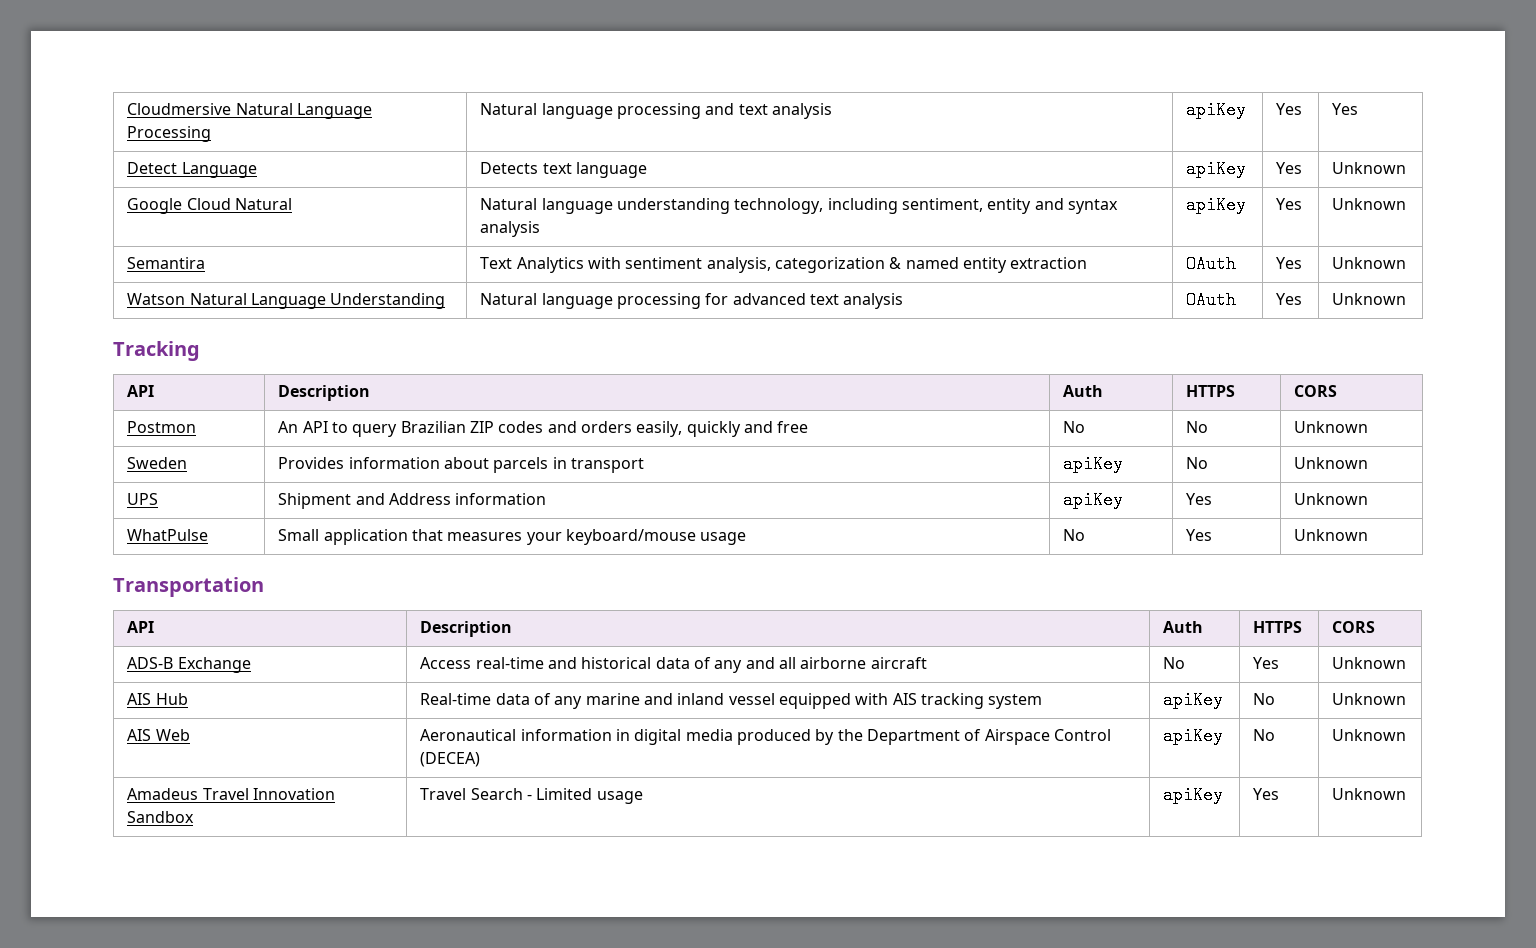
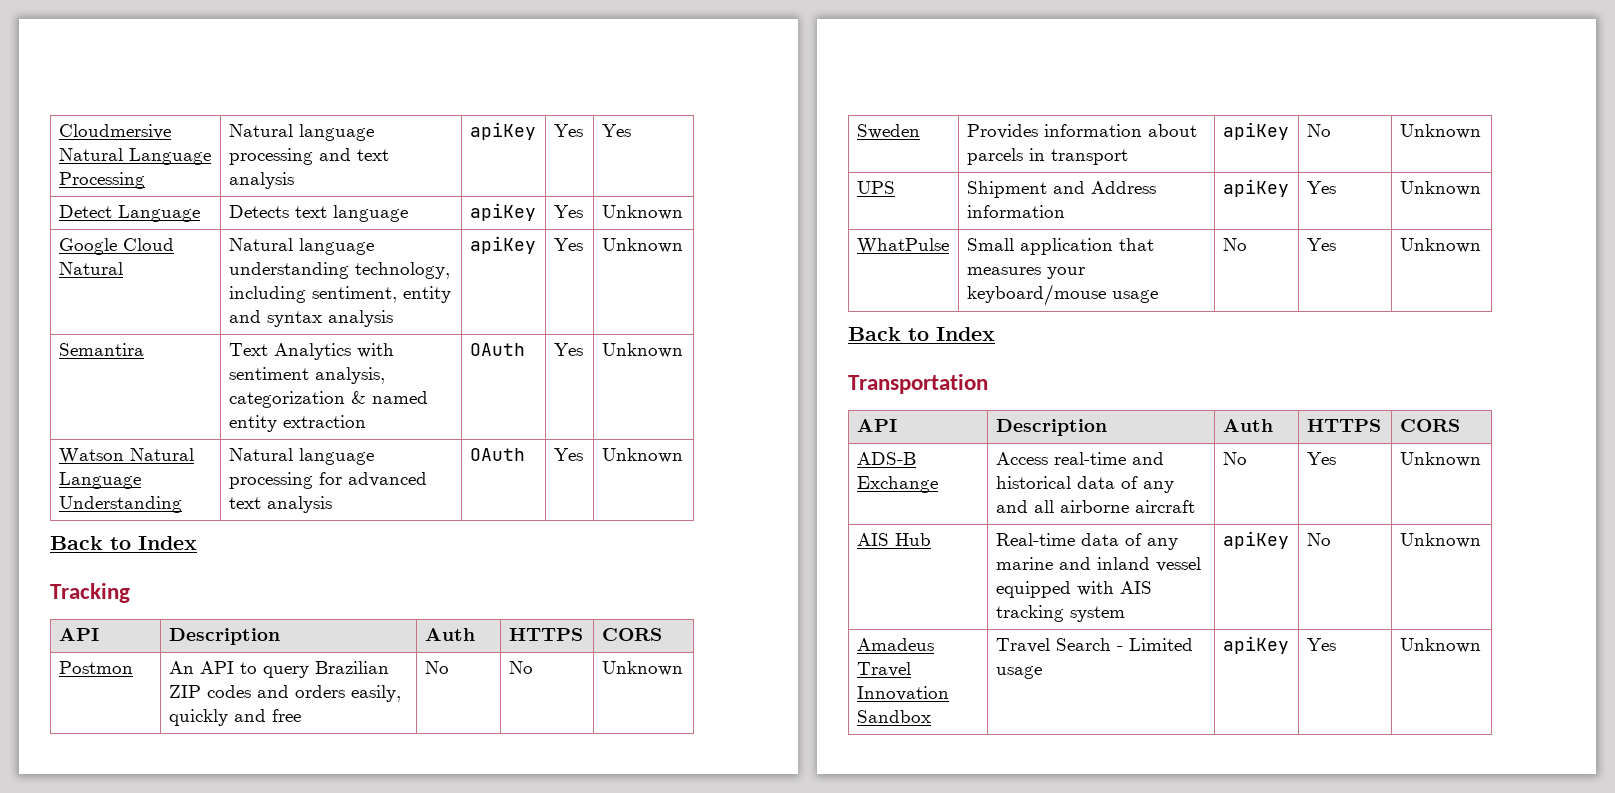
(1407, 299) none -> [50,536,197,550] // Back to Index
(1369, 535) none -> [848,327,995,341] // Back to Index
[127,729,190,741] [420,729,1111,745] [420,752,481,767] [1163,727,1224,745] [1253,729,1276,741] [1332,729,1407,741] // AIS Web | Aeronautical information in digital media produced by the Department of Airspace Control (DECEA) | apiKey | No | Unknown -> (1481, 540) none

